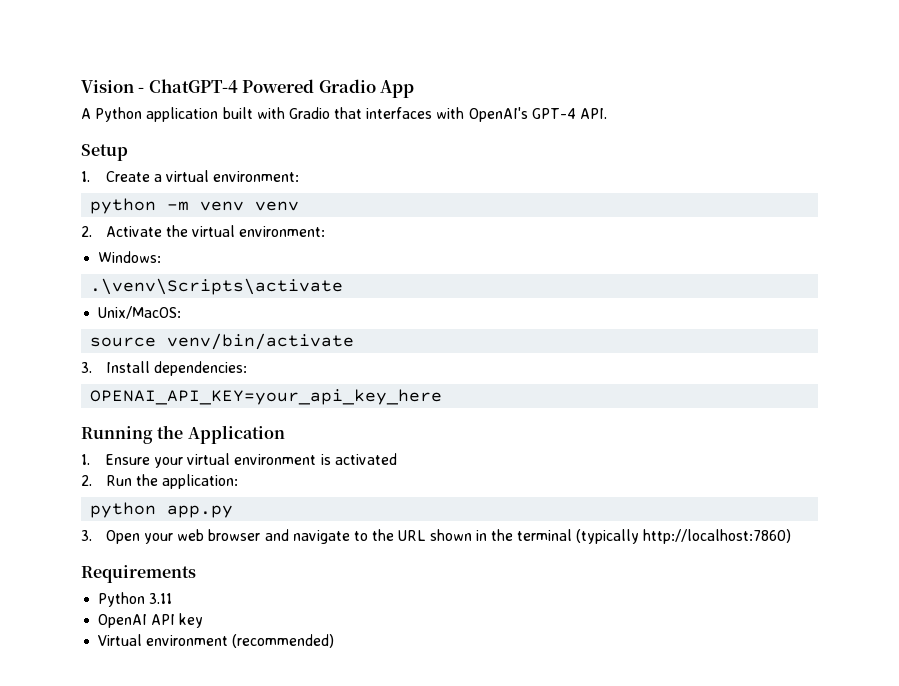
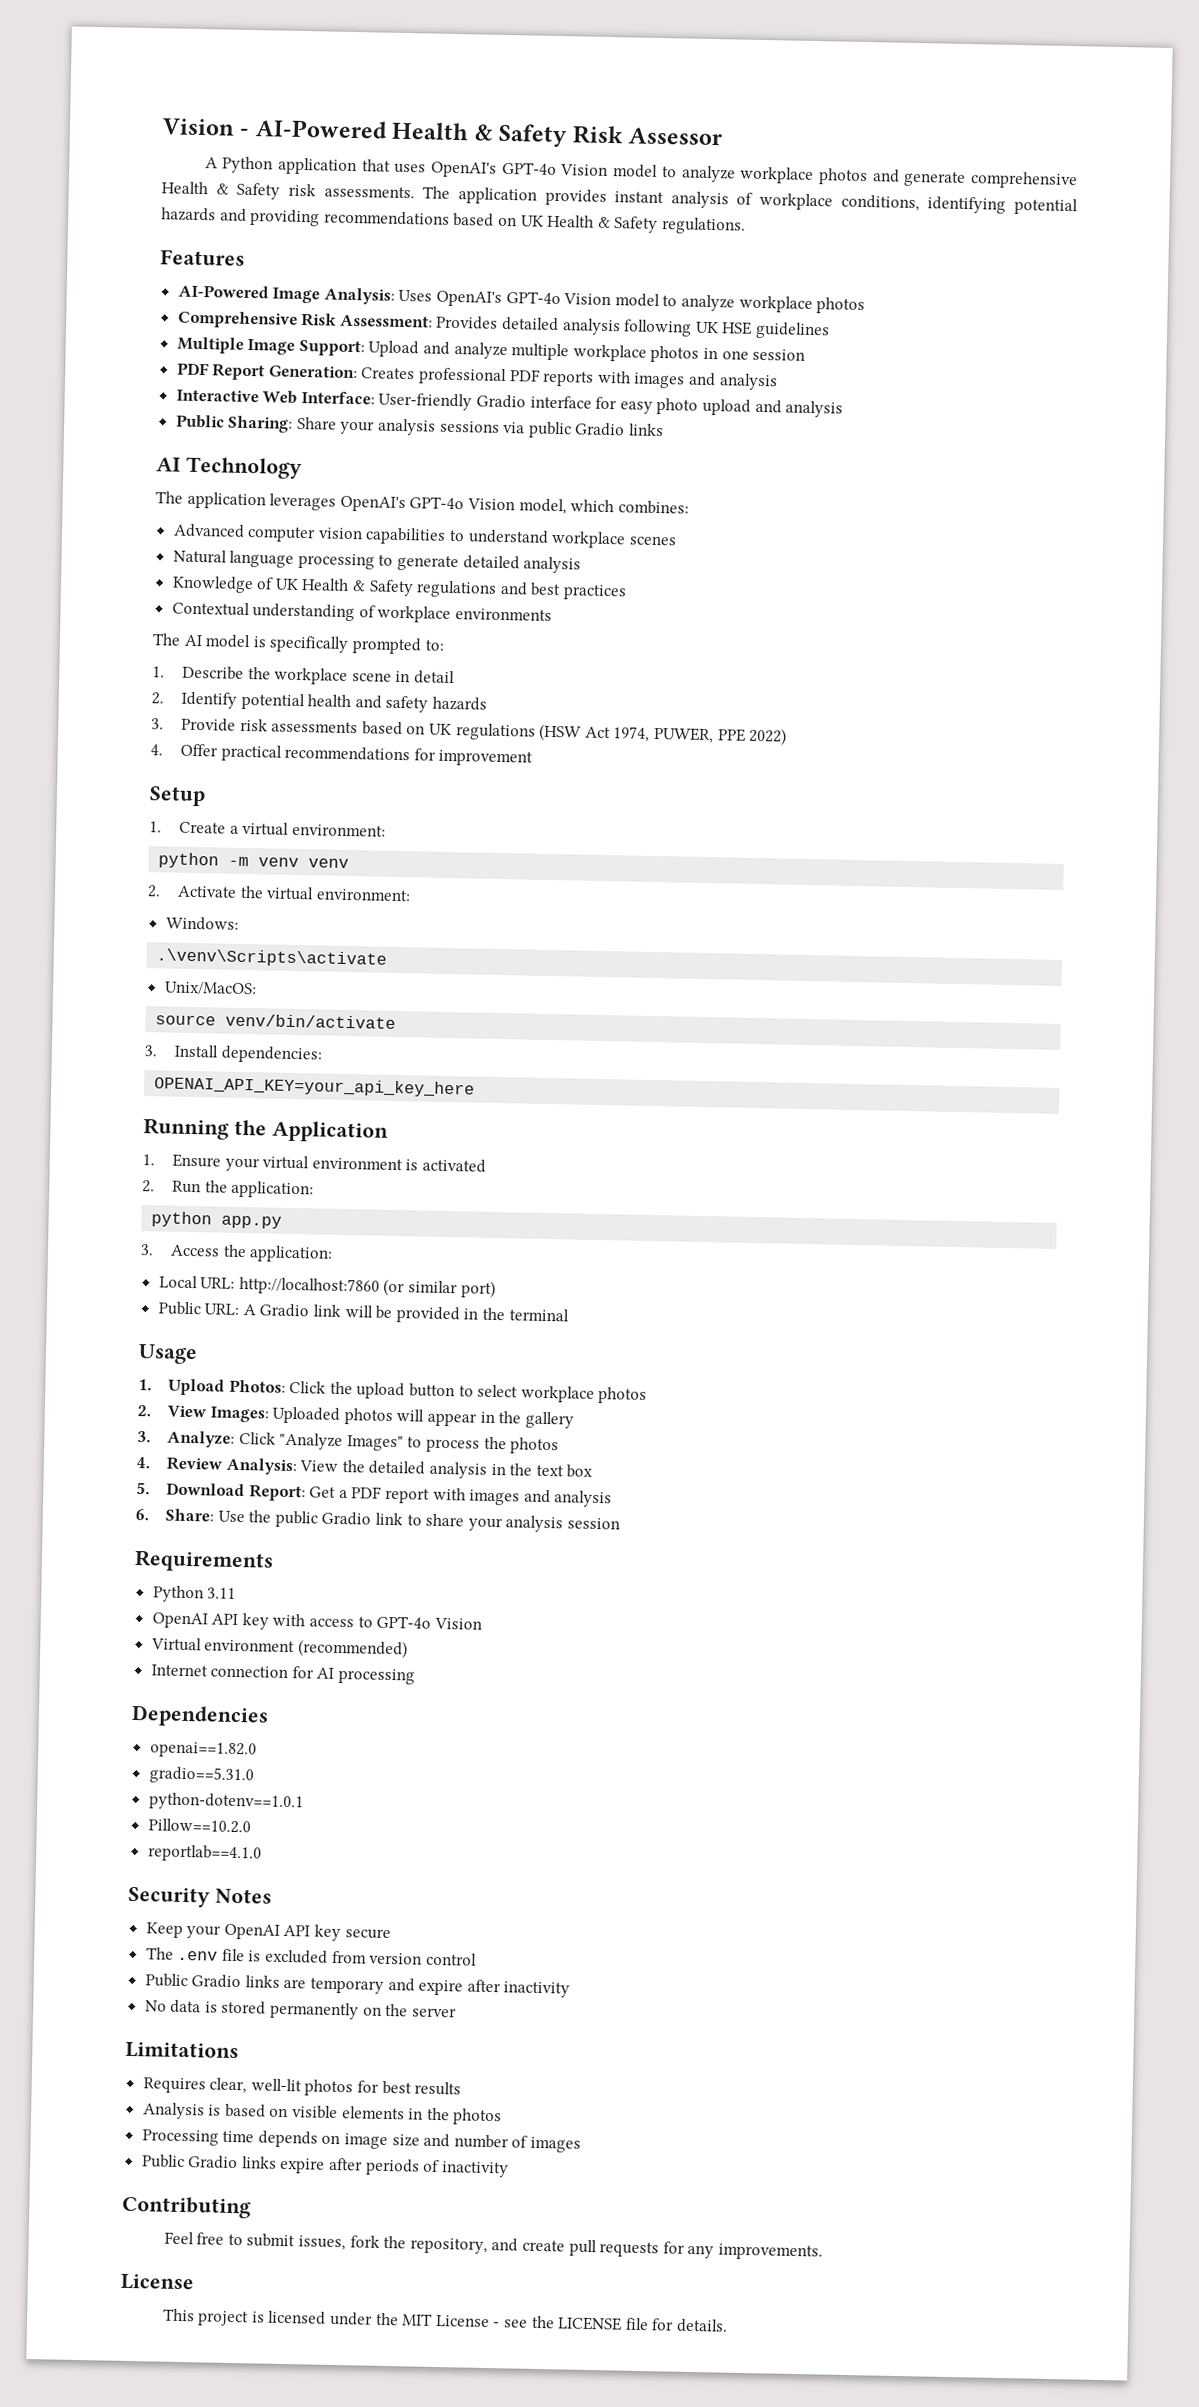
[148,79,415,98] [81,107,608,122] ChatGPT-4 Powered Gradio App // A Python application built with Gradio that interfaces with OpenAI's GPT-4 API. -> [254,119,724,148] [204,156,1078,190] [161,181,1078,216] [161,207,746,235] [160,249,245,266] [177,284,866,315] [177,310,831,340] [176,336,806,363] [176,362,778,391] [175,389,844,418] [175,414,665,439] [156,456,302,480] [155,491,689,515] [172,523,677,549] [172,549,582,574] [171,575,628,601] [171,601,553,623] [152,633,444,655] [152,665,456,685] [151,691,488,713] [151,717,788,746] [150,743,534,767] AI-Powered Health & Safety Risk Assessor // A Python application that uses OpenAI's GPT-4o Vision model to analyze workplace photos and generate comprehensive Health & Safety risk assessments. The application provides instant analysis of workplace conditions, identifying potential hazards and providing recommendations based on UK Health & Safety regulations. // Features // AI-Powered Image Analysis: Uses OpenAI's GPT-4o Vision model to analyze workplace photos // Comprehensive Risk Assessment: Provides detailed analysis following UK HSE guidelines // Multiple Image Support: Upload and analyze multiple workplace photos in one session // PDF Report Generation: Creates professional PDF reports with images and analysis // Interactive Web Interface: User-friendly Gradio interface for easy photo upload and analysis // Public Sharing: Share your analysis sessions via public Gradio links // AI Technology // The application leverages OpenAI's GPT-4o Vision model, which combines: // Advanced computer vision capabilities to understand workplace scenes // Natural language processing to generate detailed analysis // Knowledge of UK Health & Safety regulations and best practices // Contextual understanding of workplace environments // The AI model is specifically prompted to: // 1. Describe the workplace scene in detail // 2. Identify potential health and safety hazards // 3. Provide risk assessments based on UK regulations (HSW Act 1974, PUWER, PPE 2022) // 4. Offer practical recommendations for improvement
[105,529,792,544] Open your web browser and navigate to the URL shown in the terminal (typically http://localhost:7860) -> [170,1244,334,1263] [158,1275,496,1298] [157,1301,569,1324] [138,1344,198,1365] [138,1378,648,1404] [137,1405,574,1429] [137,1430,560,1455] [136,1456,594,1479] [136,1482,613,1508] [135,1508,620,1533] Access the application: // Local URL: http://localhost:7860 (or similar port) // Public URL: A Gradio link will be provided in the terminal // Usage // 1. Upload Photos: Click the upload button to select workplace photos // 2. View Images: Uploaded photos will appear in the gallery // 3. Analyze: Click "Analyze Images" to process the photos // 4. Review Analysis: View the detailed analysis in the text box // 5. Download Report: Get a PDF report with images and analysis // 6. Share: Use the public Gradio link to share your analysis session
[98,634,335,648] // Virtual environment (recommended) -> [272,1613,482,1630] [150,1637,408,1659] [150,1664,416,1685] [131,1704,269,1728] [149,1741,257,1759] [148,1766,254,1785] [148,1792,304,1812] [147,1818,251,1834] [147,1844,262,1863] [128,1886,272,1908] [145,1922,391,1942] [145,1947,477,1966] [144,1973,571,1998] [144,1999,457,2020] [125,2041,239,2060] [142,2077,462,2097] [142,2102,503,2126] [141,2129,582,2153] [141,2154,509,2178] [122,2195,251,2219] [163,2231,823,2261] [120,2273,194,2291] [162,2308,728,2333] with access to GPT-4o Vision // Virtual environment (recommended) // Internet connection for AI processing // Dependencies // openai==1.82.0 // gradio==5.31.0 // python-dotenv==1.0.1 // Pillow==10.2.0 // reportlab==4.1.0 // Security Notes // Keep your OpenAI API key secure // The .env file is excluded from version control // Public Gradio links are temporary and expire after inactivity // No data is stored permanently on the server // Limitations // Requires clear, well-lit photos for best results // Analysis is based on visible elements in the photos // Processing time depends on image size and number of images // Public Gradio links expire after periods of inactivity // Contributing // Feel free to submit issues, fork the repository, and create pull requests for any improvements. // License // This project is licensed under the MIT License - see the LICENSE file for details.

